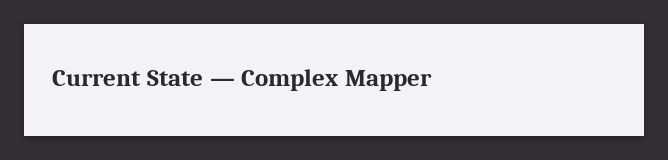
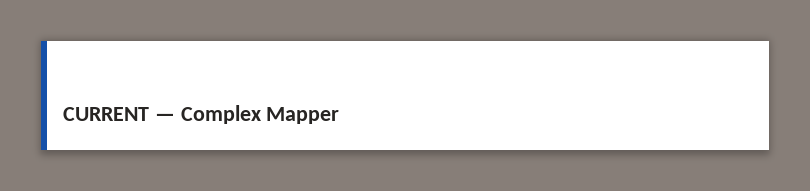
[52,70,203,86] Current State -> [63,107,149,121] CURRENT

